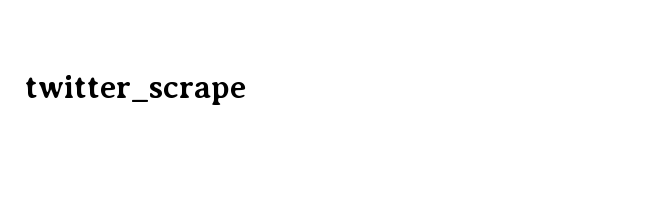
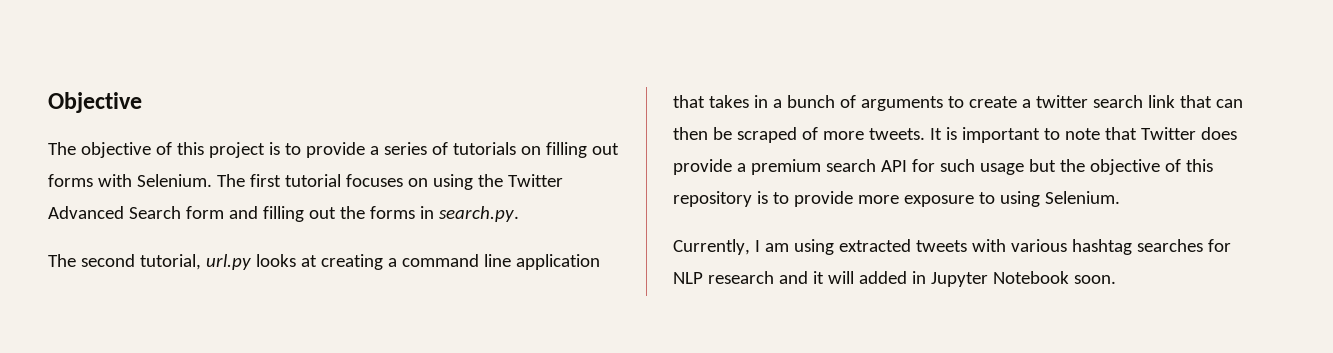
[25,75,246,105] twitter_scrape -> [48,92,142,113] [48,142,619,158] [48,174,563,190] [48,206,519,222] [48,254,600,270] [673,95,1243,111] [673,127,1237,143] [673,159,1213,175] [673,191,1120,207] [673,239,1231,255] [673,271,1116,287] Objective // The objective of this project is to provide a series of tutorials on filling out forms with Selenium. The first tutorial focuses on using the Twitter Advanced Search form and filling out the forms in search.py. // The second tutorial, url.py looks at creating a command line application that takes in a bunch of arguments to create a twitter search link that can then be scraped of more tweets. It is important to note that Twitter does provide a premium search API for such usage but the objective of this repository is to provide more exposure to using Selenium. // Currently, I am using extracted tweets with various hashtag searches for NLP research and it will added in Jupyter Notebook soon.

